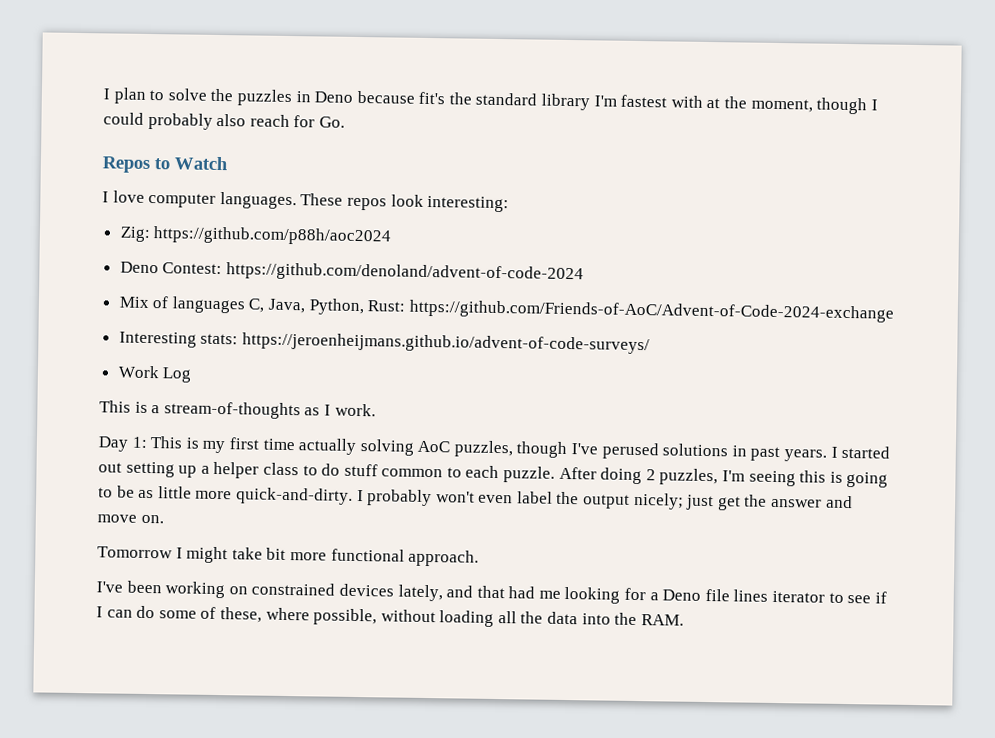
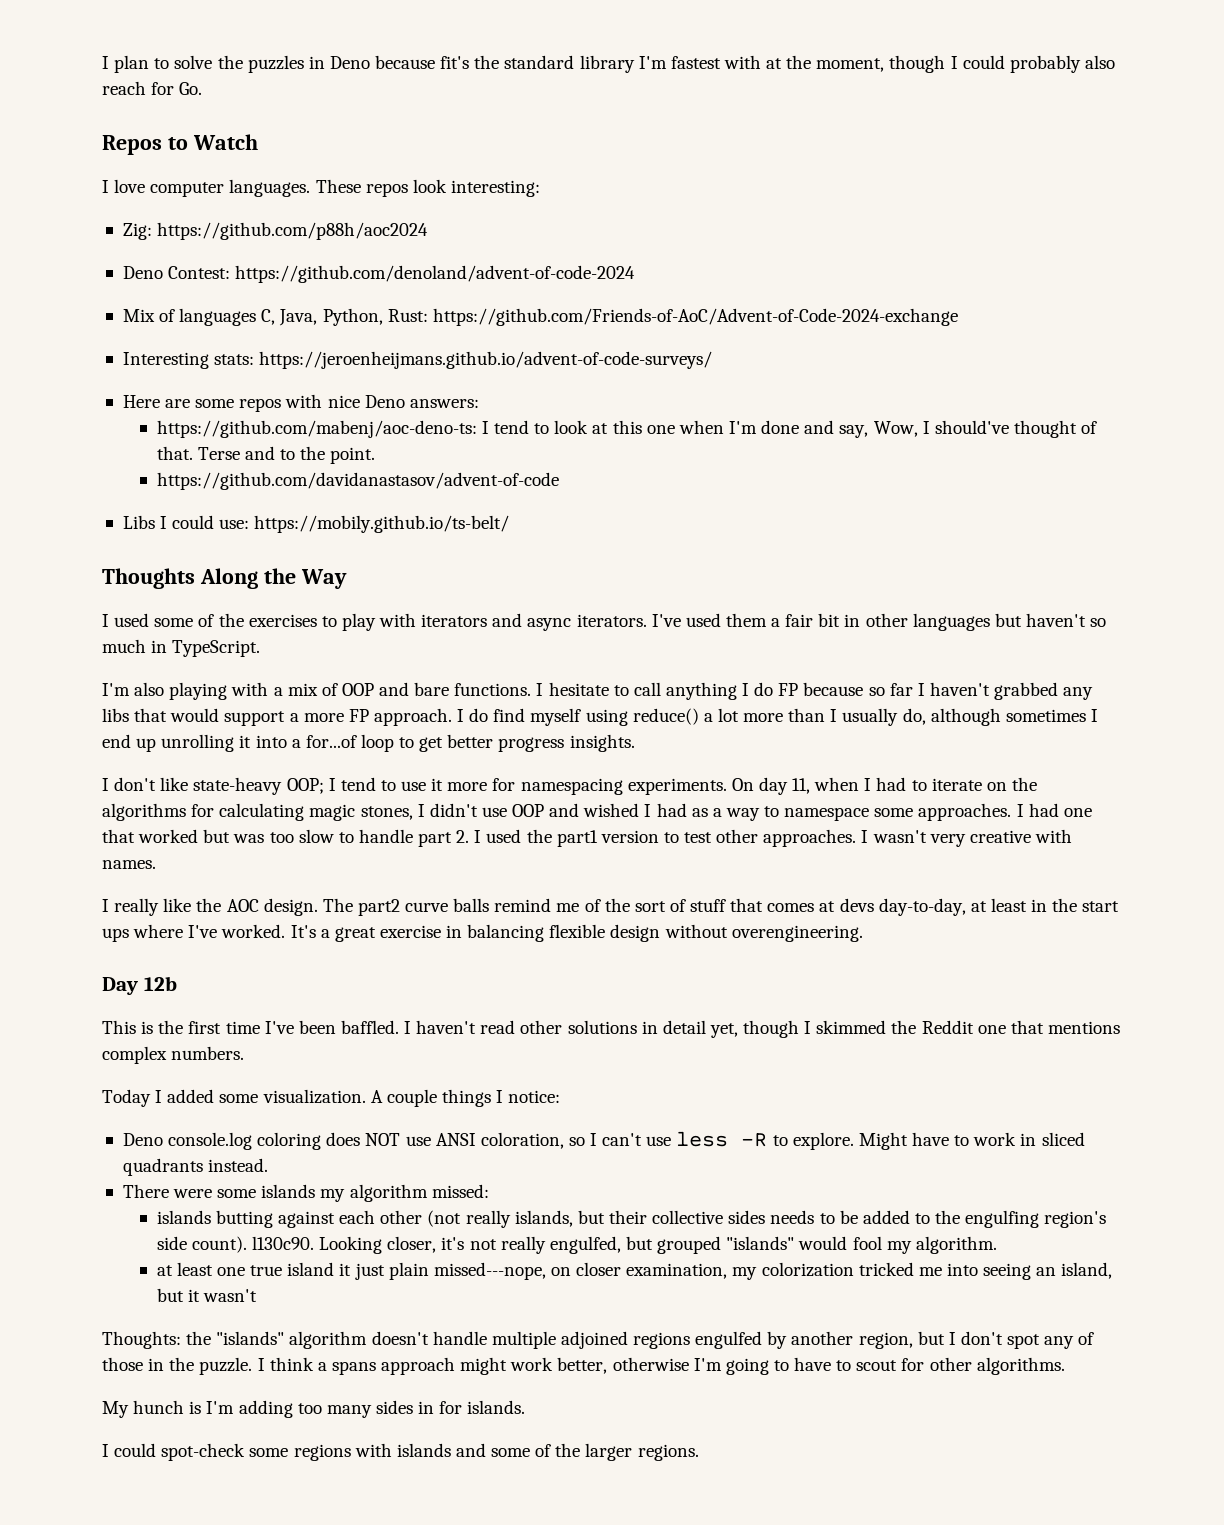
[117,365,192,383] [99,400,376,420] [98,436,891,462] [98,461,889,488] [98,485,853,511] [97,514,164,524] [97,546,480,567] [96,580,887,604] [96,605,684,627] Work Log // This is a stream-of-thoughts as I work. // Day 1: This is my first time actually solving AoC puzzles, though I've perused solutions in past years. I started out setting up a helper class to do stuff common to each puzzle. After doing 2 puzzles, I'm seeing this is going to be as little more quick-and-dirty. I probably won't even label the output nicely; just get the answer and move on. // Tomorrow I might take bit more functional approach. // I've been working on constrained devices lately, and that had me looking for a Deno file lines iterator to see if I can do some of these, where possible, without loading all the data into the RAM. -> [122,394,479,412] [156,420,1098,438] [156,446,376,464] [156,472,559,490] [122,515,510,533] [102,568,347,589] [102,613,1107,631] [102,639,261,657] [102,682,1094,700] [102,708,1098,726] [102,734,635,752] [102,777,1037,795] [102,803,1092,821] [102,829,1072,847] [102,860,156,869] [102,898,1120,916] [102,924,863,942] [102,976,177,995] [102,1020,1120,1038] [102,1046,245,1064] [102,1089,561,1107] [122,1131,1085,1150] [122,1158,269,1176] [122,1184,489,1202] [156,1210,1107,1228] [156,1236,997,1254] [156,1262,1113,1280] [156,1288,258,1302] [102,1331,1095,1349] [102,1357,1065,1375] [102,1400,526,1418] [102,1443,699,1461] Here are some repos with nice Deno answers: // https://github.com/mabenj/aoc-deno-ts: I tend to look at this one when I'm done and say, Wow, I should've thought of that. Terse and to the point. // https://github.com/davidanastasov/advent-of-code // Libs I could use: https://mobily.github.io/ts-belt/ // Thoughts Along the Way // I used some of the exercises to play with iterators and async iterators. I've used them a fair bit in other languages but haven't so much in TypeScript. // I'm also playing with a mix of OOP and bare functions. I hesitate to call anything I do FP because so far I haven't grabbed any libs that would support a more FP approach. I do find myself using reduce() a lot more than I usually do, although sometimes I end up unrolling it into a for...of loop to get better progress insights. // I don't like state-heavy OOP; I tend to use it more for namespacing experiments. On day 11, when I had to iterate on the algorithms for calculating magic stones, I didn't use OOP and wished I had as a way to namespace some approaches. I had one that worked but was too slow to handle part 2. I used the part1 version to test other approaches. I wasn't very creative with names. // I really like the AOC design. The part2 curve balls remind me of the sort of stuff that comes at devs day-to-day, at least in the start ups where I've worked. It's a great exercise in balancing flexible design without overengineering. // Day 12b // This is the first time I've been baffled. I haven't read other solutions in detail yet, though I skimmed the Reddit one that mentions complex numbers. // Today I added some visualization. A couple things I notice: // Deno console.log coloring does NOT use ANSI coloration, so I can't use less -R to explore. Might have to work in sliced quadrants instead. // There were some islands my algorithm missed: // islands butting against each other (not really islands, but their collective sides needs to be added to the engulfing region's side count). l130c90. Looking closer, it's not really engulfed, but grouped "islands" would fool my algorithm. // at least one true island it just plain missed---nope, on closer examination, my colorization tricked me into seeing an island, but it wasn't // Thoughts: the "islands" algorithm doesn't handle multiple adjoined regions engulfed by another region, but I don't spot any of those in the puzzle. I think a spans approach might work better, otherwise I'm going to have to scout for other algorithms. // My hunch is I'm adding too many sides in for islands. // I could spot-check some regions with islands and some of the larger regions.

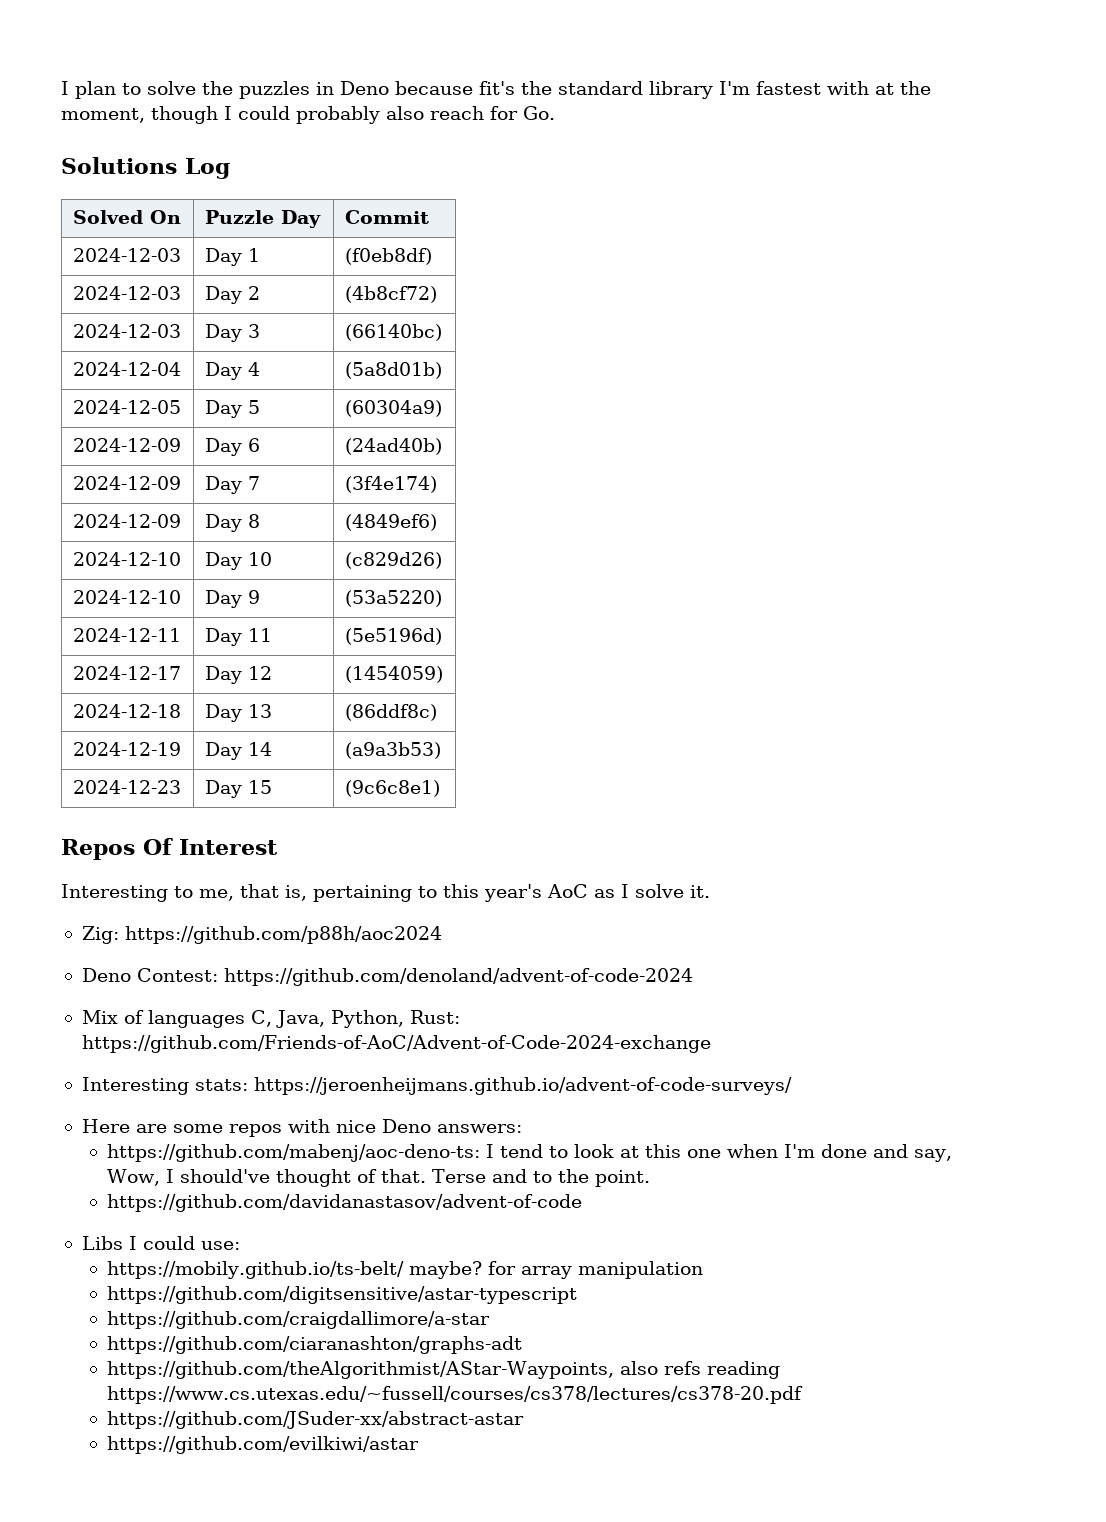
[102,134,258,155] [102,179,540,197] Repos to Watch // I love computer languages. These repos look interesting: -> [61,157,230,179] [72,210,181,224] [204,210,321,228] [344,210,429,224] [72,248,181,262] [204,248,260,266] [344,248,432,265] [72,286,181,300] [204,286,260,304] [344,286,437,303] [72,324,181,338] [204,324,260,342] [344,324,442,341] [72,362,181,376] [204,362,260,380] [344,362,442,379] [72,400,181,414] [204,400,260,418] [344,400,442,417] [72,438,181,452] [204,438,260,456] [344,438,442,455] [72,476,181,490] [204,476,260,494] [344,476,437,493] [72,514,181,528] [204,514,260,532] [344,514,437,531] [72,552,181,566] [204,552,272,570] [344,552,442,569] [72,590,181,604] [204,590,260,608] [344,590,442,607] [72,628,181,642] [204,628,272,646] [344,628,442,645] [72,666,181,680] [204,666,272,684] [344,666,443,683] [72,704,181,718] [204,704,272,722] [344,704,437,721] [72,742,181,756] [204,742,272,760] [344,742,441,759] [72,780,181,794] [204,780,272,798] [344,780,440,797] [61,838,278,860] [61,884,710,902] Solutions Log // Solved On | Puzzle Day | Commit // 2024-12-03 | Day 1 | (f0eb8df) // 2024-12-03 | Day 2 | (4b8cf72) // 2024-12-03 | Day 3 | (66140bc) // 2024-12-04 | Day 4 | (5a8d01b) // 2024-12-05 | Day 5 | (60304a9) // 2024-12-09 | Day 6 | (24ad40b) // 2024-12-09 | Day 7 | (3f4e174) // 2024-12-09 | Day 8 | (4849ef6) // 2024-12-10 | Day 10 | (c829d26) // 2024-12-10 | Day 9 | (53a5220) // 2024-12-11 | Day 11 | (5e5196d) // 2024-12-17 | Day 12 | (1454059) // 2024-12-18 | Day 13 | (86ddf8c) // 2024-12-19 | Day 14 | (a9a3b53) // 2024-12-23 | Day 15 | (9c6c8e1) // Repos Of Interest // Interesting to me, that is, pertaining to this year's AoC as I solve it.
(250, 524) none -> (240, 1245) //
[102,568,347,589] [102,613,1107,631] [102,639,261,657] [102,682,1094,700] [102,708,1098,726] [102,734,635,752] [102,777,1037,795] [102,803,1092,821] [102,829,1072,847] [102,860,156,869] [102,898,1120,916] [102,924,863,942] [102,976,177,995] [102,1020,1120,1038] [102,1046,245,1064] [102,1089,561,1107] [122,1131,1085,1150] [122,1158,269,1176] [122,1184,489,1202] [156,1210,1107,1228] [156,1236,997,1254] [156,1262,1113,1280] [156,1288,258,1302] [102,1331,1095,1349] [102,1357,1065,1375] [102,1400,526,1418] [102,1443,699,1461] // Thoughts Along the Way // I used some of the exercises to play with iterators and async iterators. I've used them a fair bit in other languages but haven't so much in TypeScript. // I'm also playing with a mix of OOP and bare functions. I hesitate to call anything I do FP because so far I haven't grabbed any libs that would support a more FP approach. I do find myself using reduce() a lot more than I usually do, although sometimes I end up unrolling it into a for...of loop to get better progress insights. // I don't like state-heavy OOP; I tend to use it more for namespacing experiments. On day 11, when I had to iterate on the algorithms for calculating magic stones, I didn't use OOP and wished I had as a way to namespace some approaches. I had one that worked but was too slow to handle part 2. I used the part1 version to test other approaches. I wasn't very creative with names. // I really like the AOC design. The part2 curve balls remind me of the sort of stuff that comes at devs day-to-day, at least in the start ups where I've worked. It's a great exercise in balancing flexible design without overengineering. // Day 12b // This is the first time I've been baffled. I haven't read other solutions in detail yet, though I skimmed the Reddit one that mentions complex numbers. // Today I added some visualization. A couple things I notice: // Deno console.log coloring does NOT use ANSI coloration, so I can't use less -R to explore. Might have to work in sliced quadrants instead. // There were some islands my algorithm missed: // islands butting against each other (not really islands, but their collective sides needs to be added to the engulfing region's side count). l130c90. Looking closer, it's not really engulfed, but grouped "islands" would fool my algorithm. // at least one true island it just plain missed---nope, on closer examination, my colorization tricked me into seeing an island, but it wasn't // Thoughts: the "islands" algorithm doesn't handle multiple adjoined regions engulfed by another region, but I don't spot any of those in the puzzle. I think a spans approach might work better, otherwise I'm going to have to scout for other algorithms. // My hunch is I'm adding too many sides in for islands. // I could spot-check some regions with islands and some of the larger regions. -> [408,1261,703,1279] [106,1286,577,1304] [106,1311,490,1329] [106,1336,522,1354] [106,1361,780,1379] [106,1386,803,1404] [106,1411,524,1429] [106,1436,419,1454] maybe? for array manipulation // https://github.com/digitsensitive/astar-typescript // https://github.com/craigdallimore/a-star // https://github.com/ciaranashton/graphs-adt // https://github.com/theAlgorithmist/AStar-Waypoints, also refs reading https://www.cs.utexas.edu/~fussell/courses/cs378/lectures/cs378-20.pdf // https://github.com/JSuder-xx/abstract-astar // https://github.com/evilkiwi/astar

